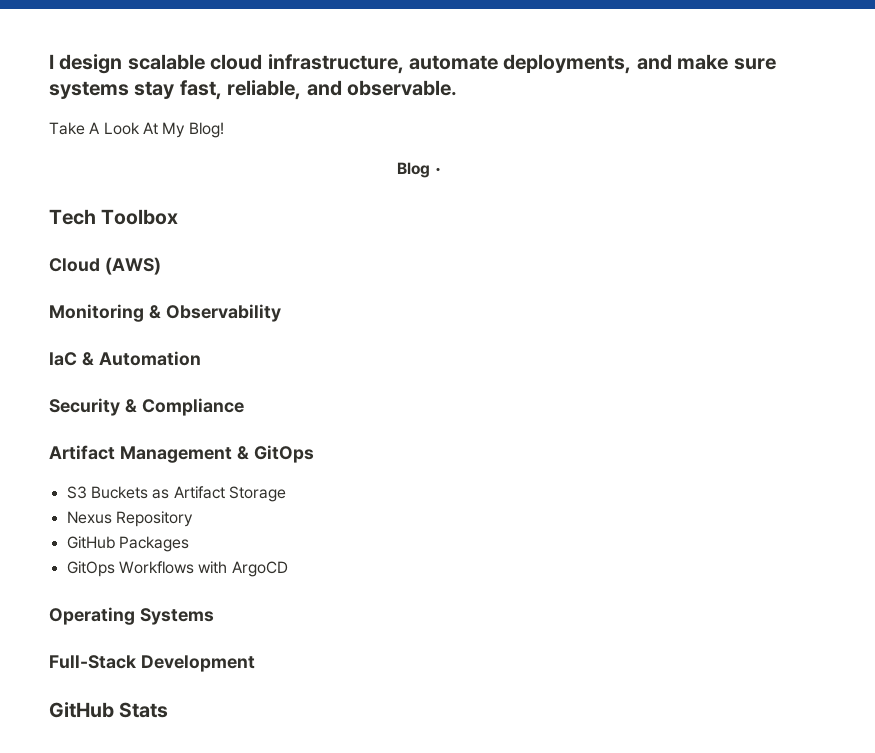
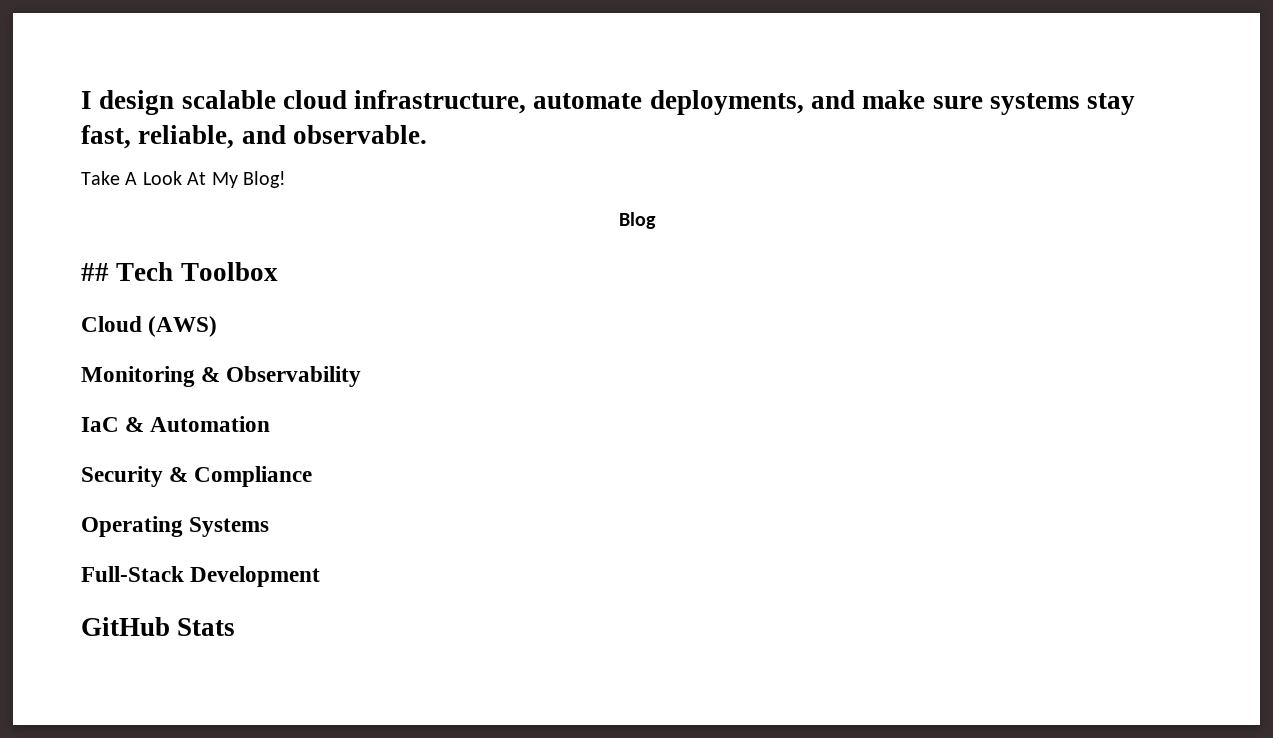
[434,167,443,174] • // -> [81,263,109,281] // ##
[49,445,314,463] [66,486,286,502] [66,511,193,527] [66,536,189,552] [66,561,288,577] // Artifact Management & GitOps // S3 Buckets as Artifact Storage // Nexus Repository // GitHub Packages // GitOps Workflows with ArgoCD -> (313, 476) none

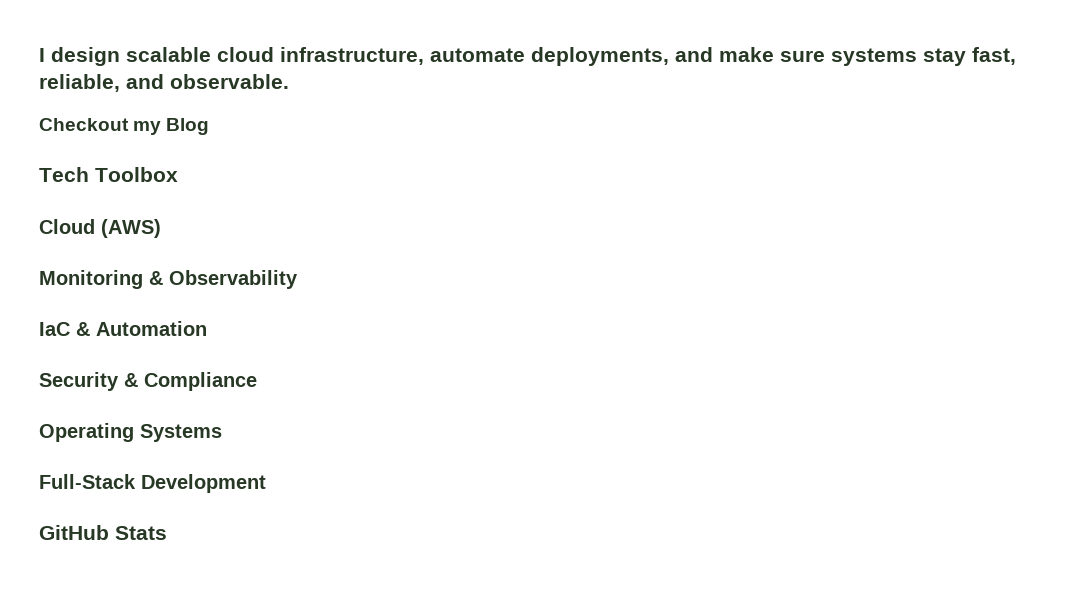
[81,171,286,188] Take A Look At My Blog! // -> [39,118,162,135] Checkout my
[81,263,109,281] ## -> (210, 126) none

